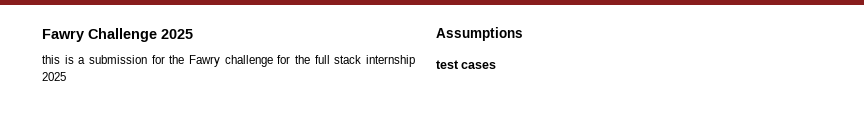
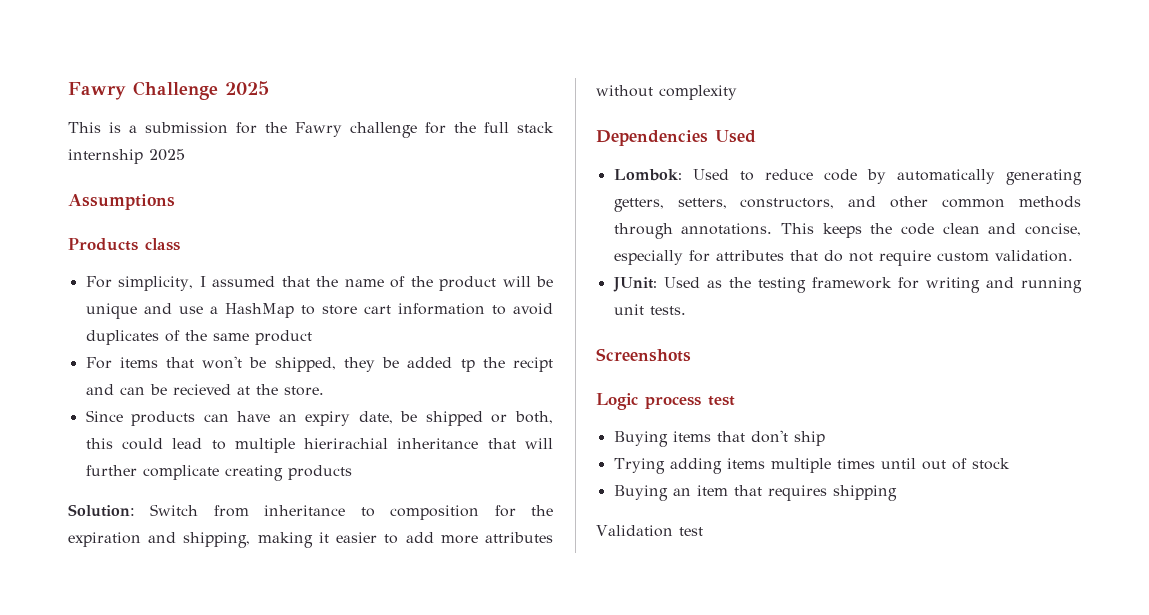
[42,55,60,64] this -> [68,122,101,133] This
[436,60,497,69] test cases -> [68,238,180,251] [85,276,553,291] [85,303,553,319] [85,330,312,345] [85,356,553,372] [85,384,324,396] [85,410,553,426] [85,438,553,453] [85,465,352,481] [68,504,553,520] [68,532,553,548] [596,85,737,100] [596,130,756,146] [613,169,1082,185] [613,196,1081,212] [613,223,1081,239] [613,250,1073,266] [612,277,1082,293] [613,304,686,315] [596,348,691,362] [596,393,735,410] [613,430,825,447] [613,458,1010,474] [613,485,897,501] [596,525,703,537] Products class // For simplicity, I assumed that the name of the product will be unique and use a HashMap to store cart information to avoid duplicates of the same product // For items that won't be shipped, they be added tp the recipt and can be recieved at the store. // Since products can have an expiry date, be shipped or both, this could lead to multiple hierirachial inheritance that will further complicate creating products // Solution: Switch from inheritance to composition for the expiration and shipping, making it easier to add more attributes without complexity // Dependencies Used // Lombok: Used to reduce code by automatically generating getters, setters, constructors, and other common methods through annotations. This keeps the code clean and concise, especially for attributes that do not require custom validation. // JUnit: Used as the testing framework for writing and running unit tests. // Screenshots // Logic process test // Buying items that don't ship // Trying adding items multiple times until out of stock // Buying an item that requires shipping // Validation test

